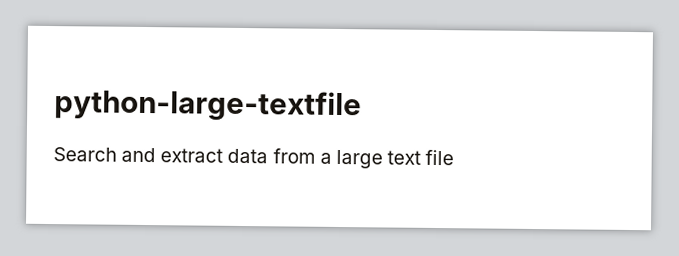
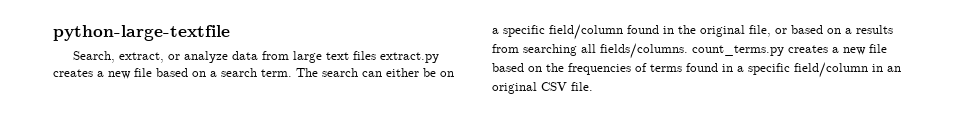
[53,147,224,163] Search and extract -> [73,51,229,63] Search, extract, or analyze
[319,152,332,164] a -> (290, 55) none
[425,149,455,166] file -> [353,51,440,63] [53,68,454,79] [492,24,893,40] [492,43,887,59] [492,62,901,78] [492,82,593,94] files extract.py creates a new file based on a search term. The search can either be on a specific field/column found in the original file, or based on a results from searching all fields/columns. count_terms.py creates a new file based on the frequencies of terms found in a specific field/column in an original CSV file.

